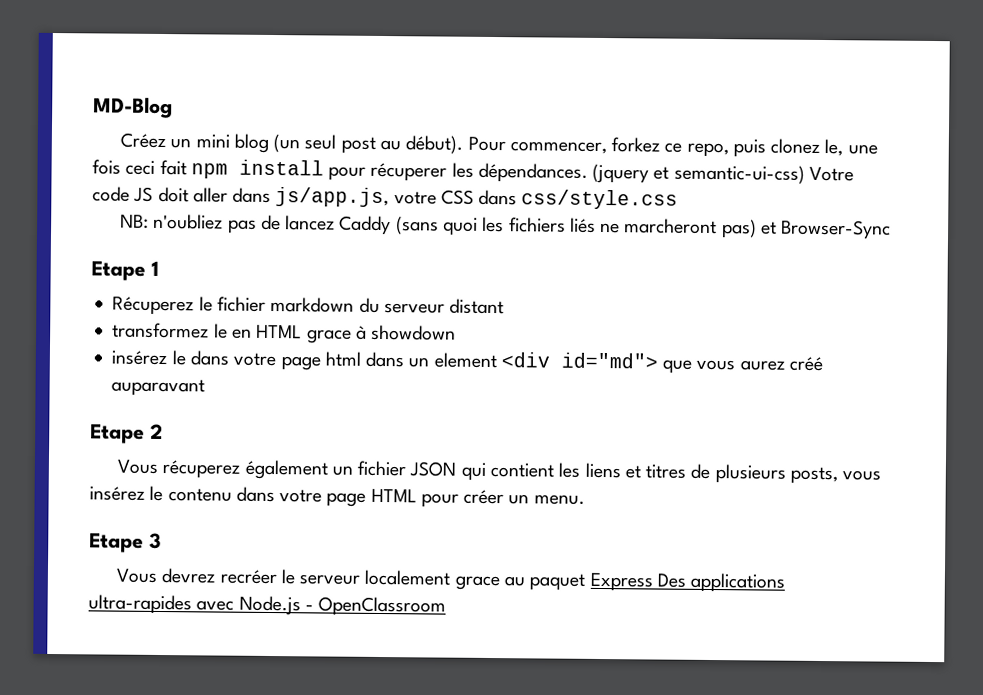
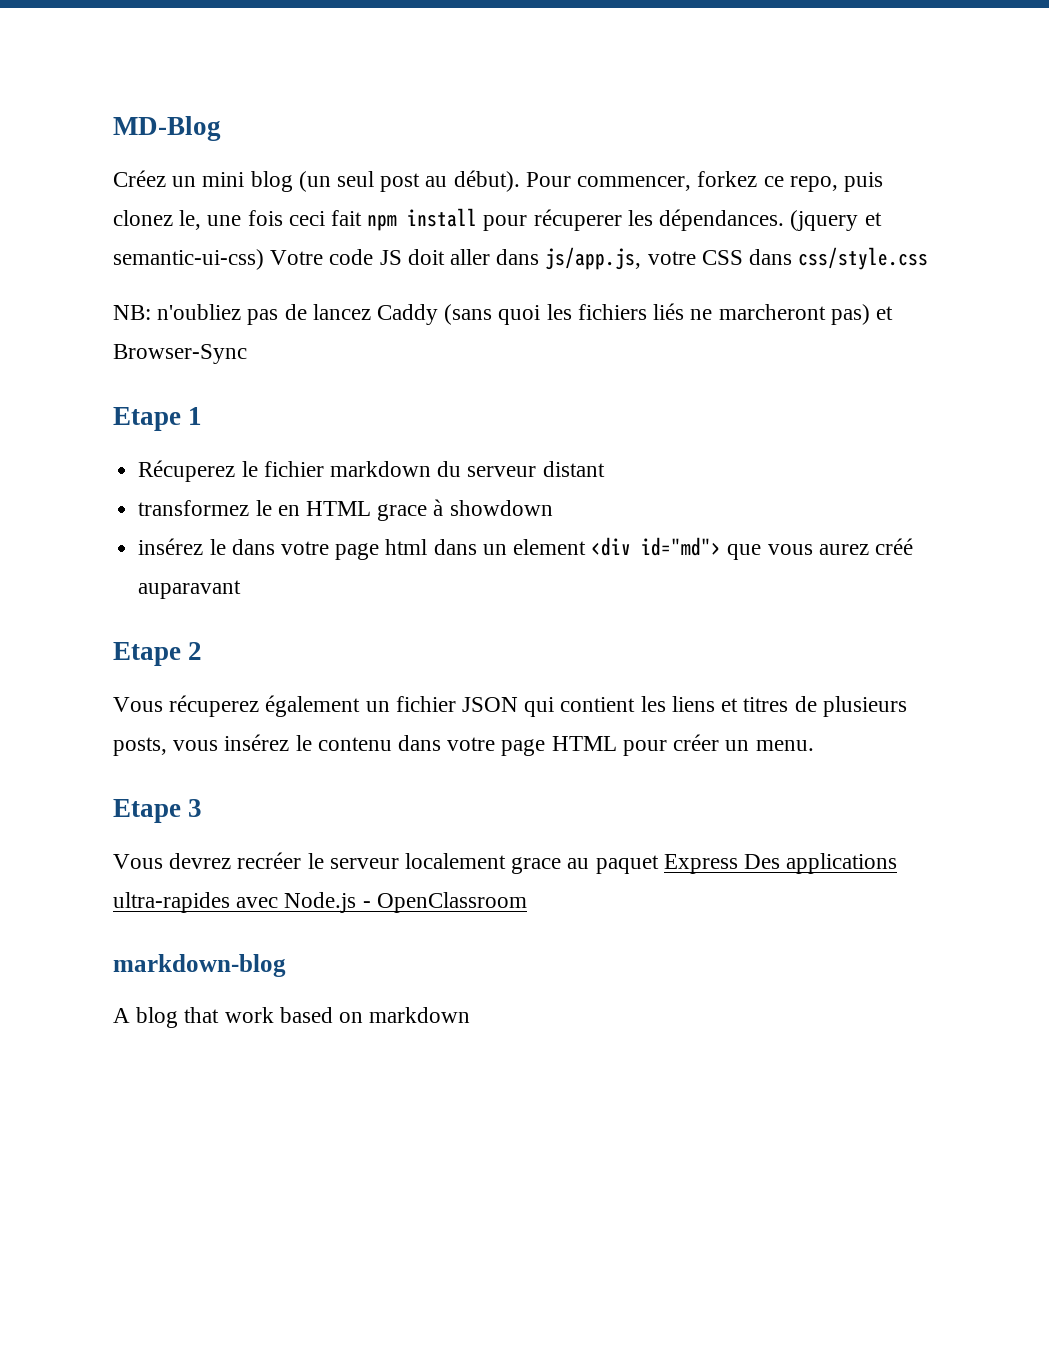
(447, 606) none -> [113,954,286,977] [113,1007,471,1028] // markdown-blog // A blog that work based on markdown

